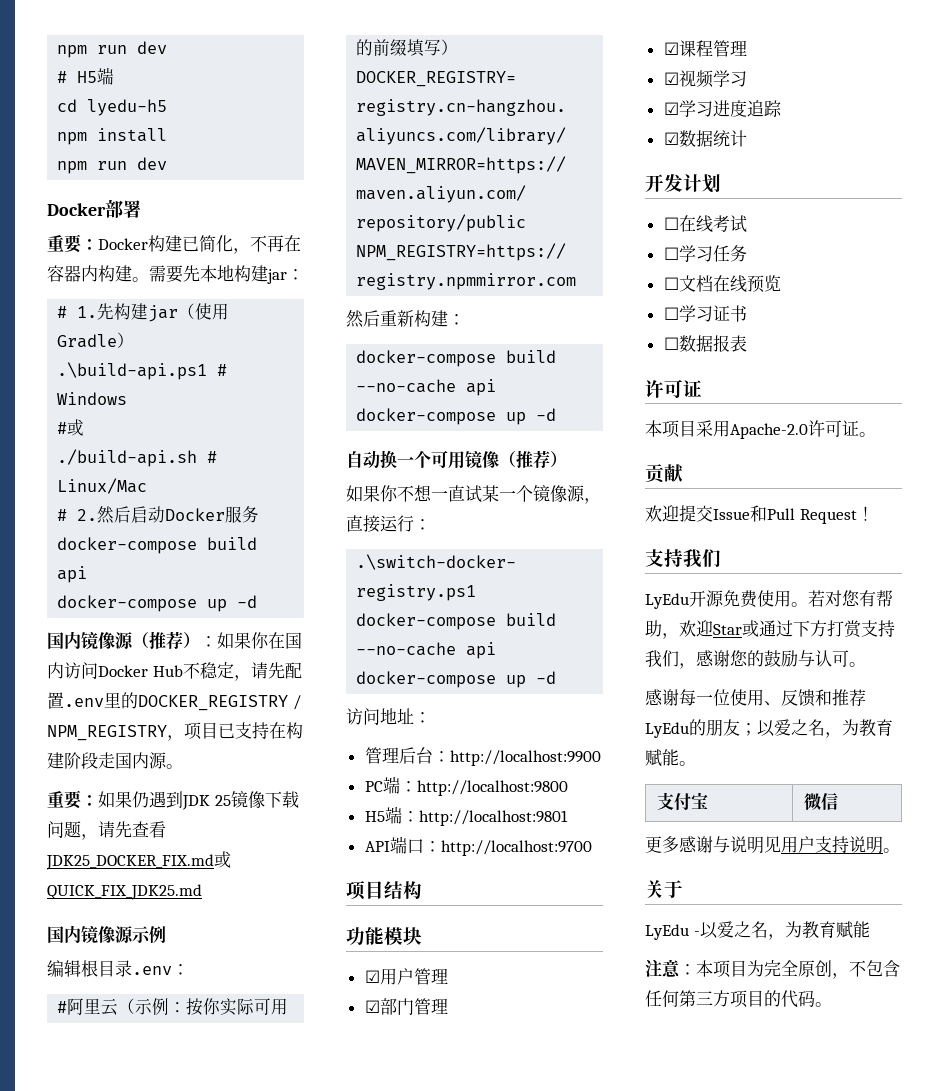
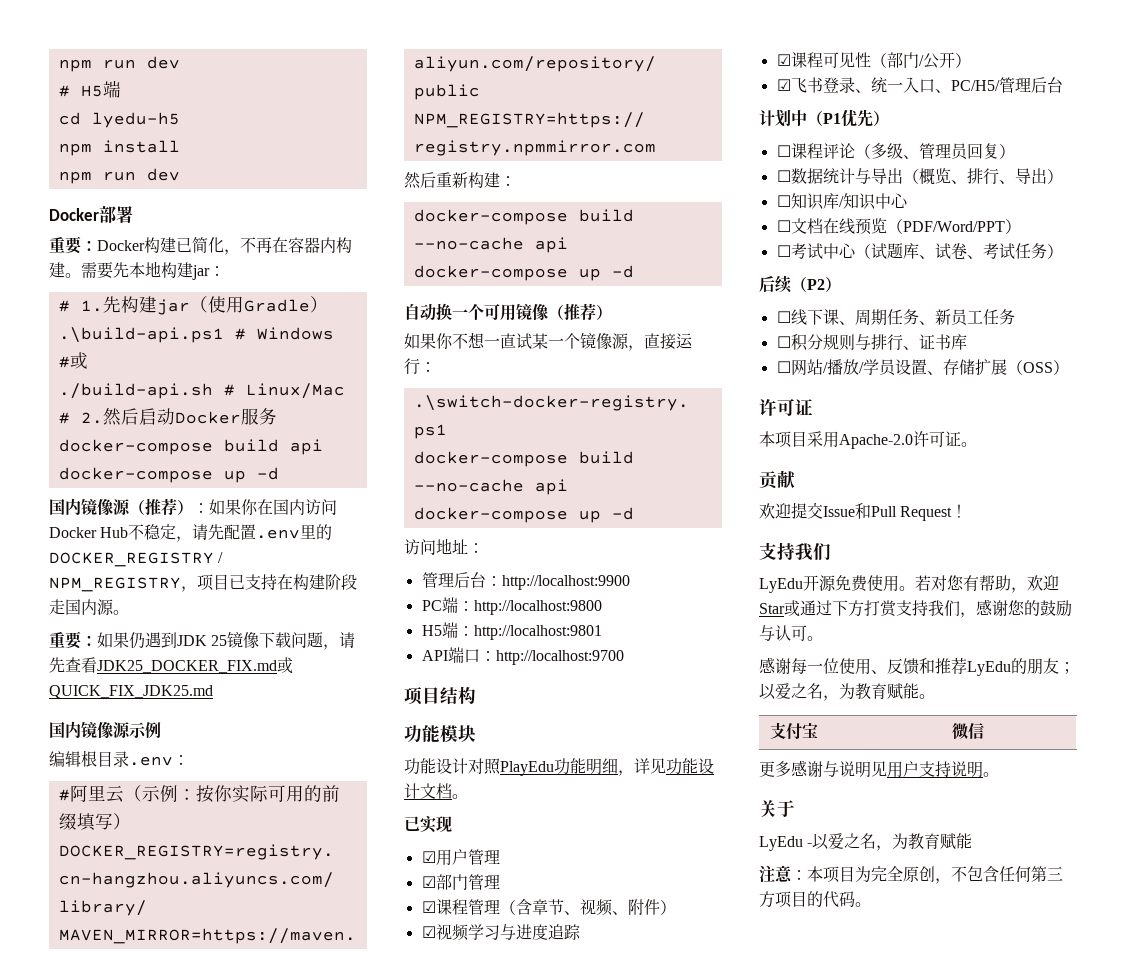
(422, 936) none -> [404,758,714,776] [404,783,468,799] [404,816,452,833] // 功能设计对照PlayEdu功能明细，详见功能设计文档。 // 已实现
(747, 48) none -> [499,899,676,916] （含章节、视频、附件）
[663,100,713,117] // ☑学习 -> [499,924,516,940] 与
[678,130,747,147] [645,174,721,193] [663,215,747,233] [663,245,747,262] 数据统计 // 开发计划 // ☐在线考试 // ☐学习任务 -> [790,52,971,69] [776,77,1063,93] [759,109,889,127] [776,143,1015,160] [776,168,1063,185] [776,193,908,210] 课程可见性（部门/公开） // ☑飞书登录、统一入口、PC/H5/管理后台 // 计划中（P1优先） // ☐课程评论（多级、管理员回复） // ☐数据统计与导出（概览、排行、导出） // ☐知识库/知识中心
[663,305,713,322] // ☐学习 -> [886,219,1021,234] [776,243,1063,259] [759,275,841,293] [776,309,1015,326] [776,334,919,351] （PDF/Word/PPT） // ☐考试中心（试题库、试卷、考试任务） // 后续（P2） // ☐线下课、周期任务、新员工任务 // ☐积分规则与排行、
[663,335,747,352] // ☐数据报表 -> [950,334,967,350] [776,359,1069,376] 库 // ☐网站/播放/学员设置、存储扩展（OSS）

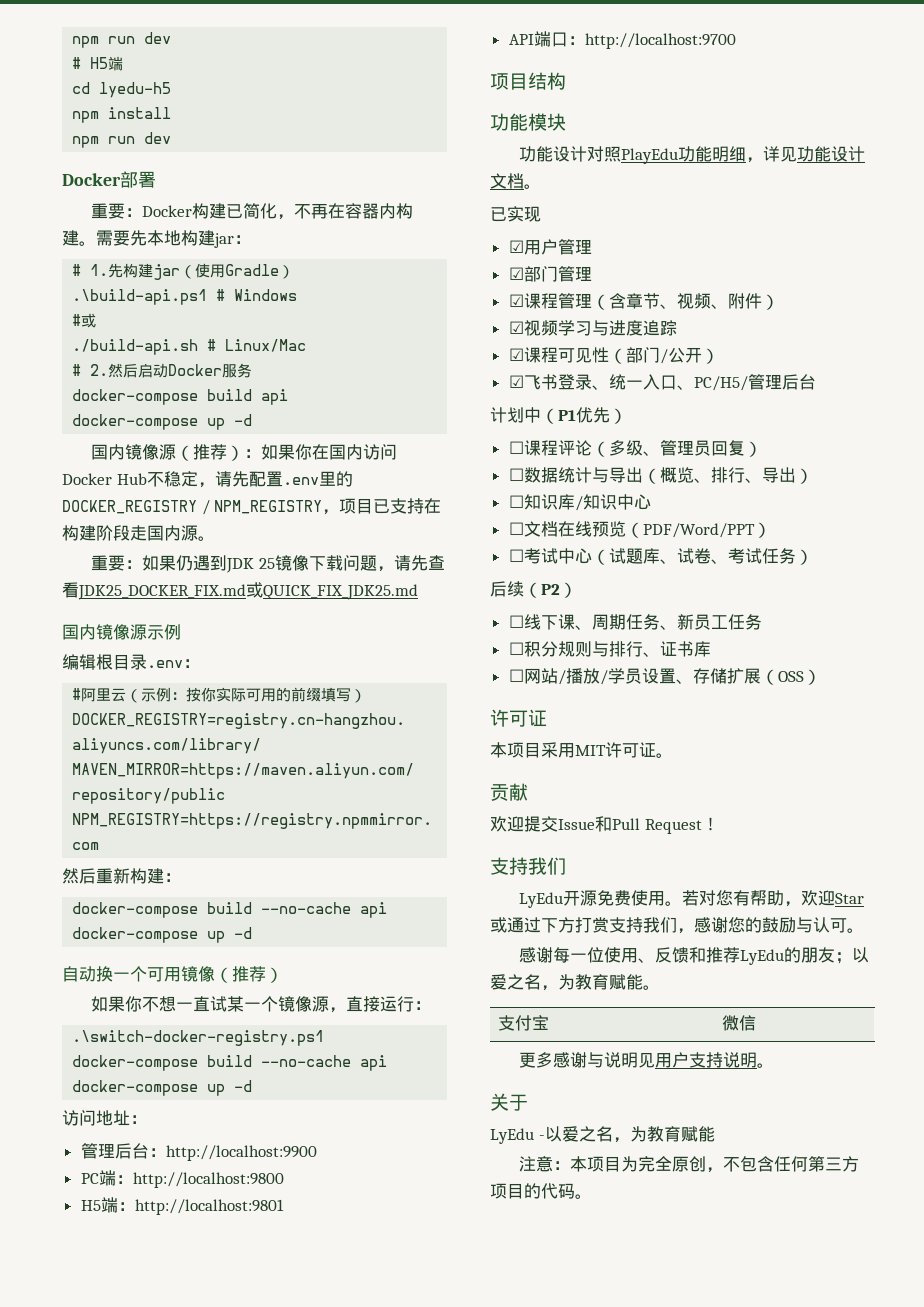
[839,434,913,449] Apache-2.0 -> [575,745,606,756] MIT

